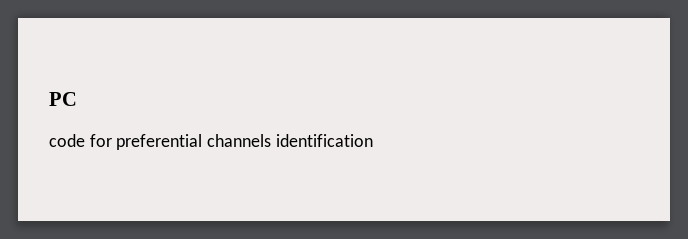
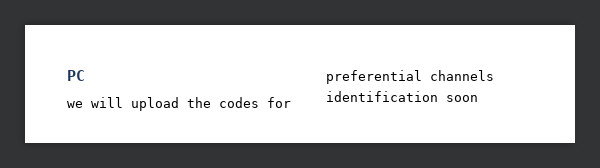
[49,134,85,147] code -> [67,97,259,111] we will upload the codes
(373, 140) none -> [446,95,478,102] soon

